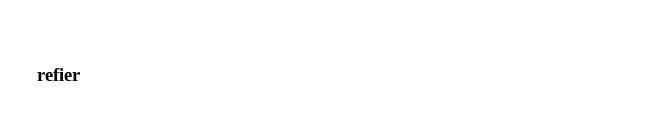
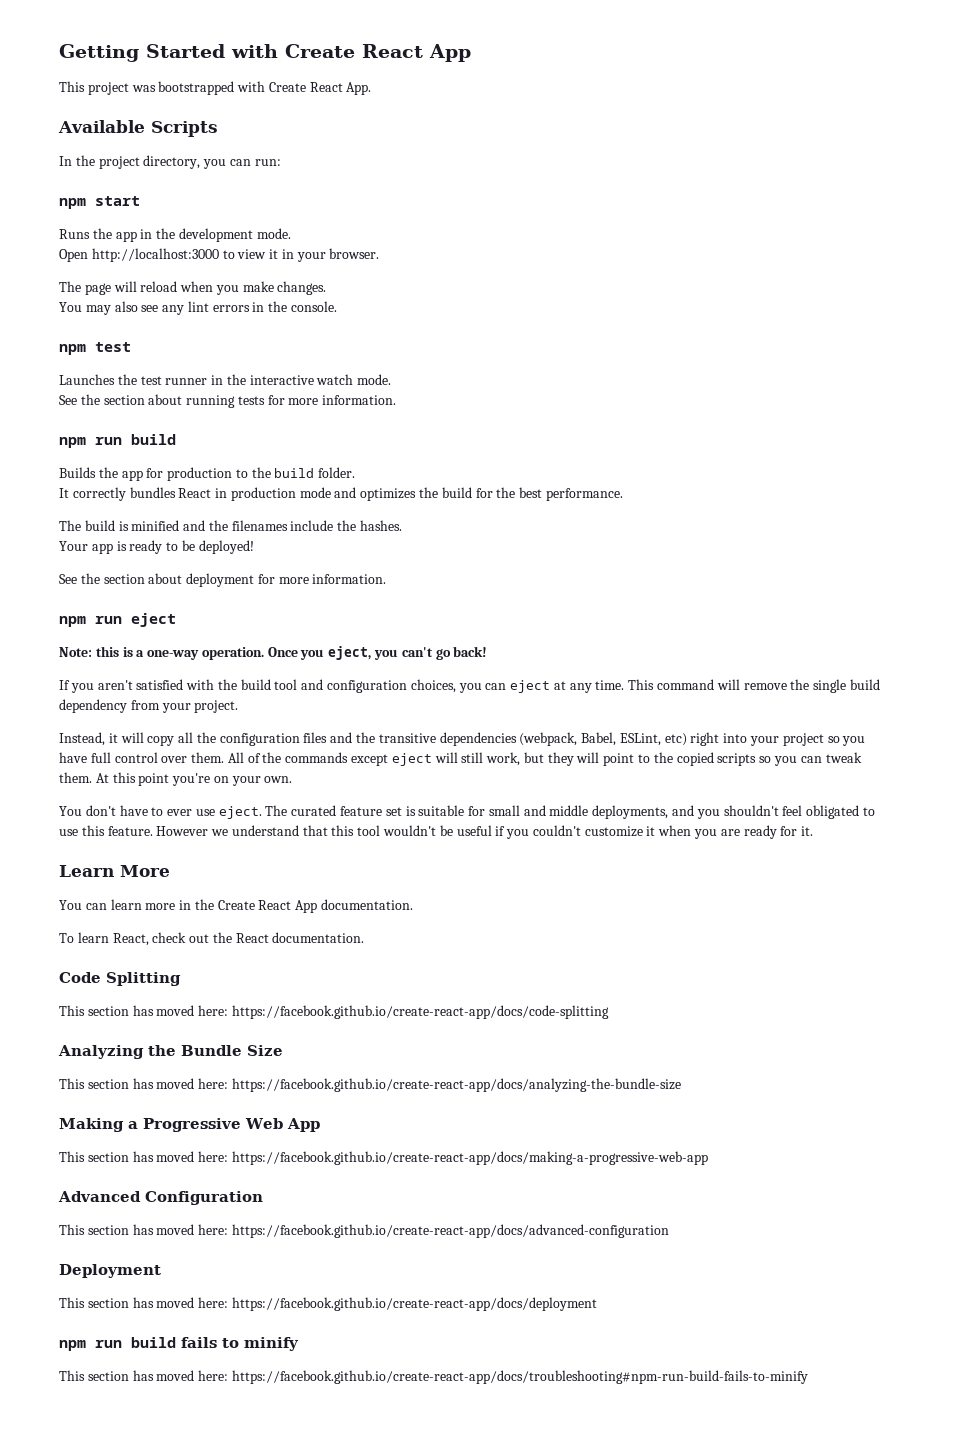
[37,68,80,81] refier -> [59,44,471,62] [59,81,372,95] [58,120,218,137] [59,155,281,169] [59,196,140,209] [59,228,291,242] [59,248,380,262] [59,281,327,295] [59,301,338,315] [59,342,131,355] [59,374,392,385] [59,394,397,408] [59,434,176,448] [59,467,356,481] [59,487,623,501] [59,520,403,531] [59,540,254,554] [59,573,387,587] [59,613,176,627] [59,646,488,660] [59,679,880,693] [59,699,239,713] [59,732,866,746] [59,752,862,766] [59,772,293,786] [59,805,875,819] [59,825,814,839] [59,865,170,877] [59,899,414,913] [59,932,365,946] [59,972,181,986] [59,1005,609,1019] [58,1045,283,1059] [59,1078,681,1092] [59,1118,320,1132] [59,1151,708,1165] [58,1191,263,1205] [59,1224,669,1238] [59,1264,161,1278] [59,1297,597,1311] [59,1337,299,1351] [59,1370,808,1384] Getting Started with Create React App // This project was bootstrapped with Create React App. // Available Scripts // In the project directory, you can run: // npm start // Runs the app in the development mode. // Open http://localhost:3000 to view it in your browser. // The page will reload when you make changes. // You may also see any lint errors in the console. // npm test // Launches the test runner in the interactive watch mode. // See the section about running tests for more information. // npm run build // Builds the app for production to the build folder. // It correctly bundles React in production mode and optimizes the build for the best performance. // The build is minified and the filenames include the hashes. // Your app is ready to be deployed! // See the section about deployment for more information. // npm run eject // Note: this is a one-way operation. Once you eject, you can't go back! // If you aren't satisfied with the build tool and configuration choices, you can eject at any time. This command will remove the single build dependency from your project. // Instead, it will copy all the configuration files and the transitive dependencies (webpack, Babel, ESLint, etc) right into your project so you have full control over them. All of the commands except eject will still work, but they will point to the copied scripts so you can tweak them. At this point you're on your own. // You don't have to ever use eject. The curated feature set is suitable for small and middle deployments, and you shouldn't feel obligated to use this feature. However we understand that this tool wouldn't be useful if you couldn't customize it when you are ready for it. // Learn More // You can learn more in the Create React App documentation. // To learn React, check out the React documentation. // Code Splitting // This section has moved here: https://facebook.github.io/create-react-app/docs/code-splitting // Analyzing the Bundle Size // This section has moved here: https://facebook.github.io/create-react-app/docs/analyzing-the-bundle-size // Making a Progressive Web App // This section has moved here: https://facebook.github.io/create-react-app/docs/making-a-progressive-web-app // Advanced Configuration // This section has moved here: https://facebook.github.io/create-react-app/docs/advanced-configuration // Deployment // This section has moved here: https://facebook.github.io/create-react-app/docs/deployment // npm run build fails to minify // This section has moved here: https://facebook.github.io/create-react-app/docs/troubleshooting#npm-run-build-fails-to-minify

